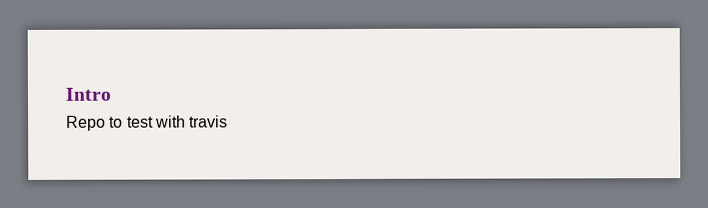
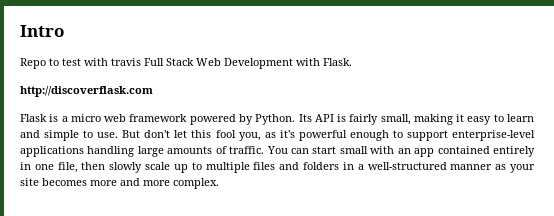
(229, 121) none -> [144,58,352,69] [20,86,153,97] [20,114,534,125] [20,130,535,141] [20,146,536,157] [20,162,535,173] [20,178,219,189] Full Stack Web Development with Flask. // http://discoverflask.com // Flask is a micro web framework powered by Python. Its API is fairly small, making it easy to learn and simple to use. But don't let this fool you, as it's powerful enough to support enterprise-level applications handling large amounts of traffic. You can start small with an app contained entirely in one file, then slowly scale up to multiple files and folders in a well-structured manner as your site becomes more and more complex.

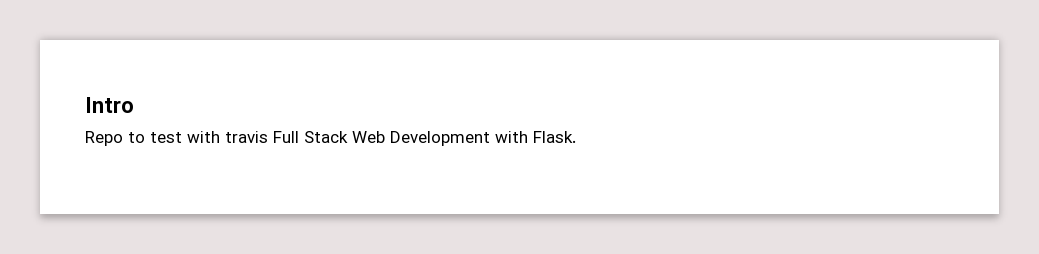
[20,86,153,97] [20,114,534,125] [20,130,535,141] [20,146,536,157] [20,162,535,173] [20,178,219,189] // http://discoverflask.com // Flask is a micro web framework powered by Python. Its API is fairly small, making it easy to learn and simple to use. But don't let this fool you, as it's powerful enough to support enterprise-level applications handling large amounts of traffic. You can start small with an app contained entirely in one file, then slowly scale up to multiple files and folders in a well-structured manner as your site becomes more and more complex. -> (576, 137) none

